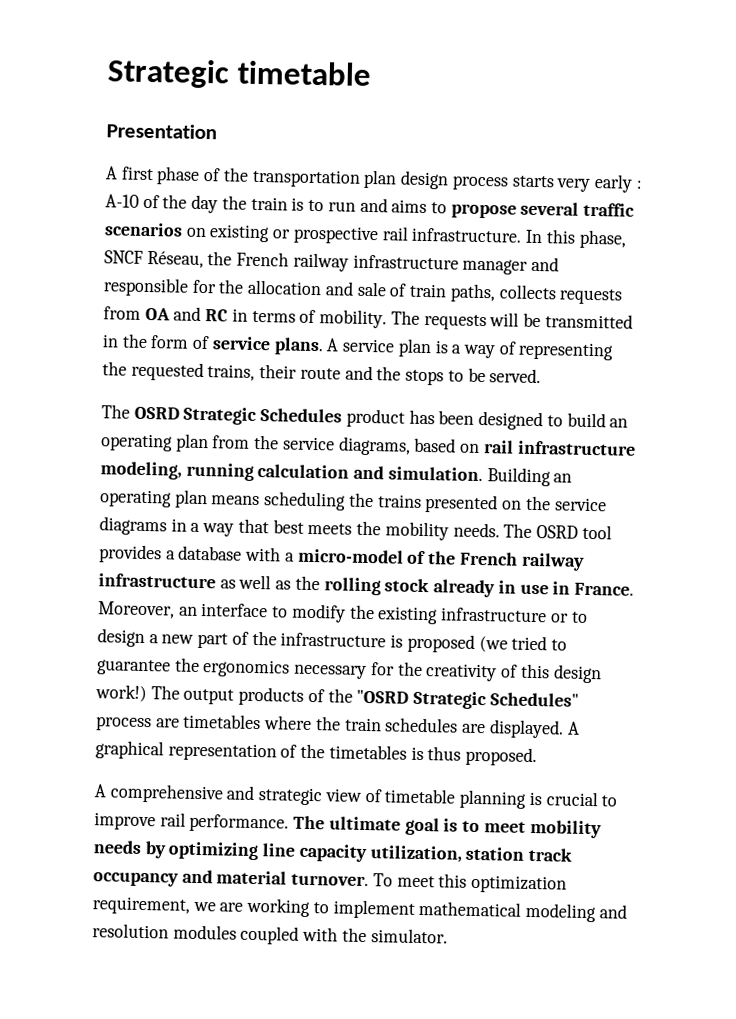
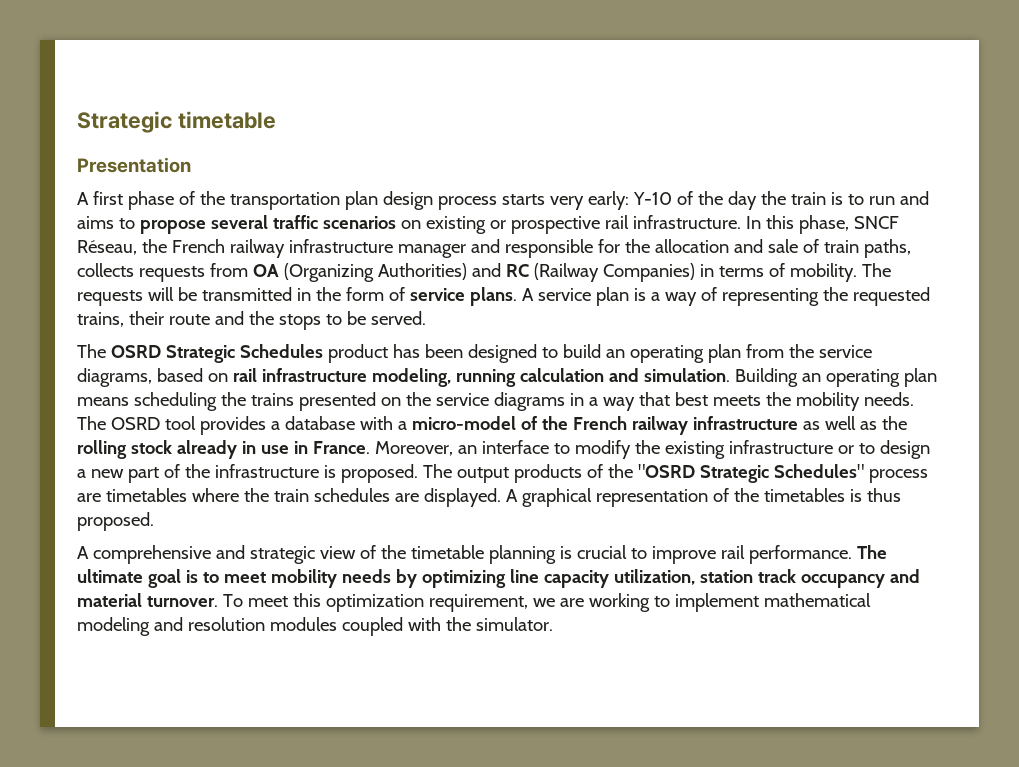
[593,174,642,193] [105,194,139,208] early : A-10 -> [587,191,672,210] early: Y-10
[173,306,229,322] and RC -> [283,263,695,282] (Organizing Authorities) and RC (Railway Companies)
[406,633,567,653] [96,657,602,684] [95,684,147,703] proposed (we tried to guarantee the ergonomics necessary for the creativity of this design work!) -> [340,464,418,483] proposed.
(382, 795) none -> [380,545,406,559] the

